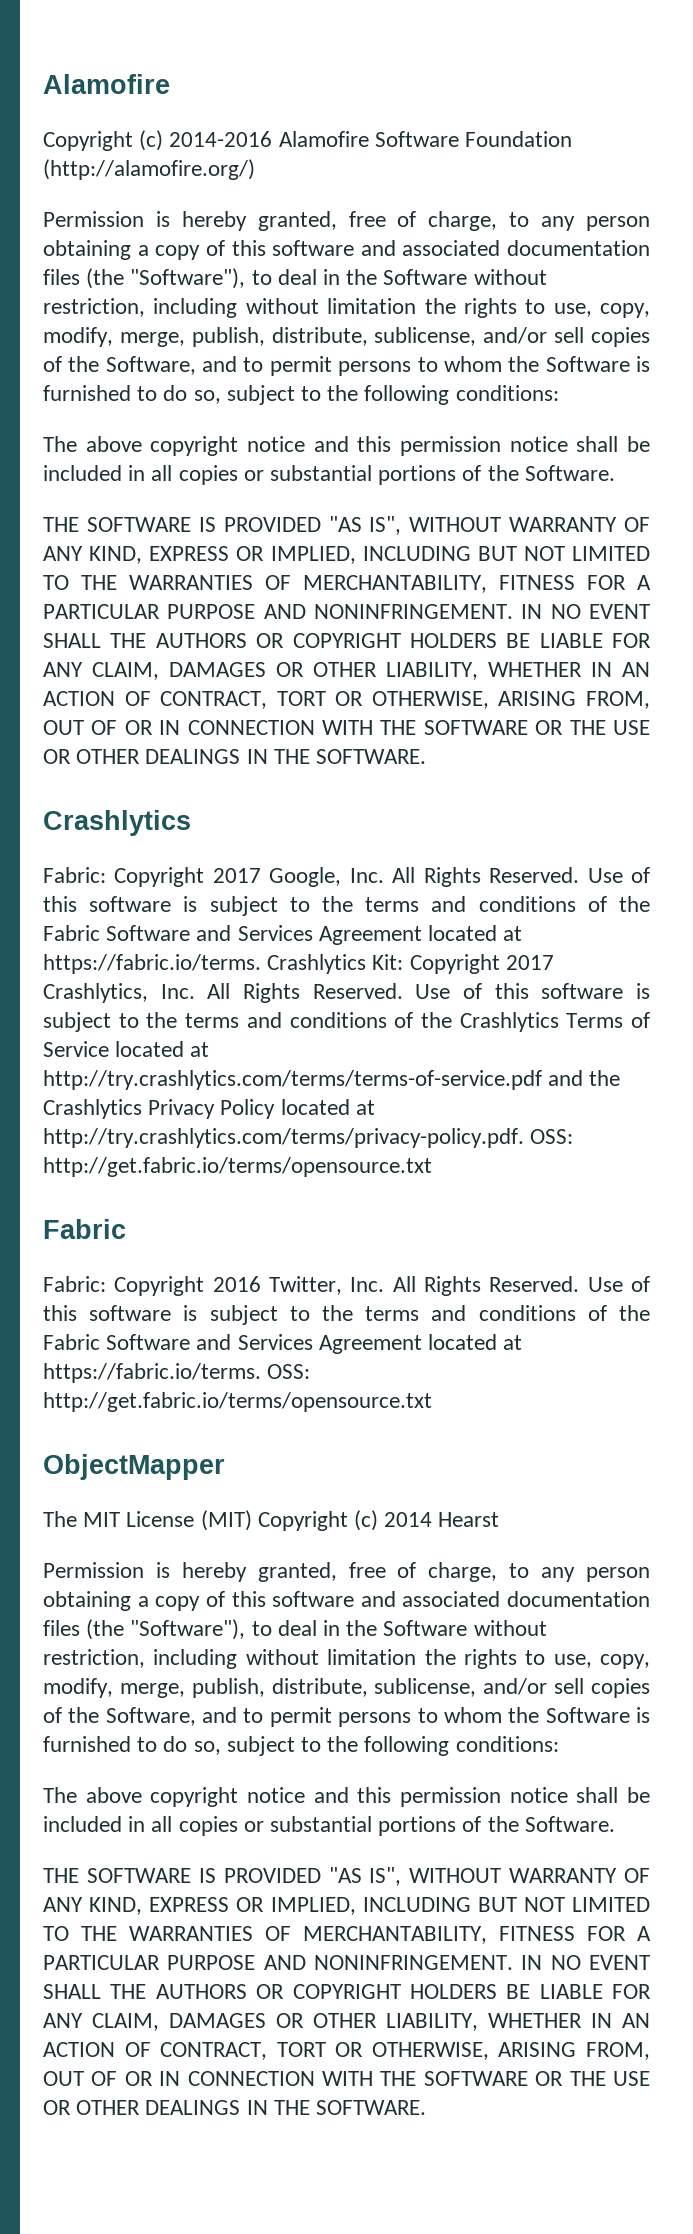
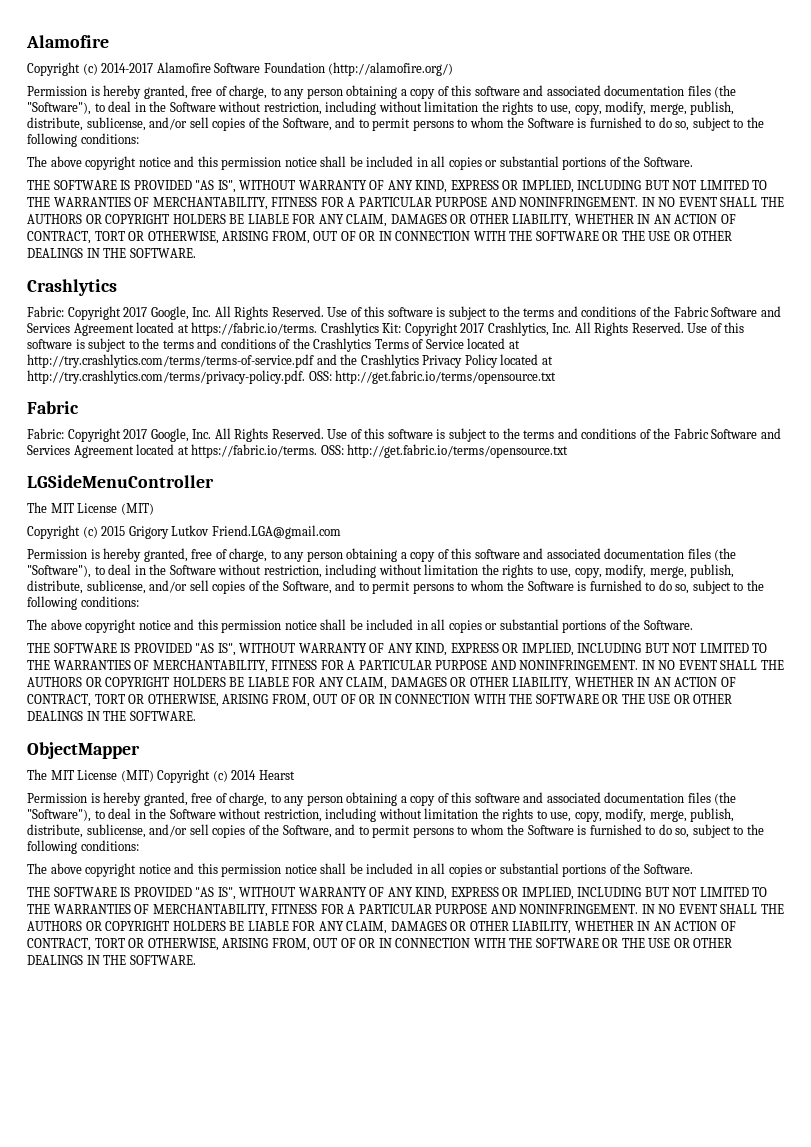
[169,131,273,147] 2014-2016 -> [101,63,154,73] 2014-2017
[212,1276,342,1295] 2016 Twitter, -> [123,428,189,442] 2017 Google,
(432, 1402) none -> [27,475,214,488] [27,502,154,515] [27,525,341,539] [27,548,737,562] [27,564,735,578] [27,580,764,594] [27,596,139,610] [27,619,693,633] [27,643,768,656] [27,660,784,673] [27,677,736,690] [27,694,733,707] [27,711,196,721] // LGSideMenuController // The MIT License (MIT) // Copyright (c) 2015 Grigory Lutkov Friend.LGA@gmail.com // Permission is hereby granted, free of charge, to any person obtaining a copy of this software and associated documentation files (the "Software"), to deal in the Software without restriction, including without limitation the rights to use, copy, modify, merge, publish, distribute, sublicense, and/or sell copies of the Software, and to permit persons to whom the Software is furnished to do so, subject to the following conditions: // The above copyright notice and this permission notice shall be included in all copies or substantial portions of the Software. // THE SOFTWARE IS PROVIDED "AS IS", WITHOUT WARRANTY OF ANY KIND, EXPRESS OR IMPLIED, INCLUDING BUT NOT LIMITED TO THE WARRANTIES OF MERCHANTABILITY, FITNESS FOR A PARTICULAR PURPOSE AND NONINFRINGEMENT. IN NO EVENT SHALL THE AUTHORS OR COPYRIGHT HOLDERS BE LIABLE FOR ANY CLAIM, DAMAGES OR OTHER LIABILITY, WHETHER IN AN ACTION OF CONTRACT, TORT OR OTHERWISE, ARISING FROM, OUT OF OR IN CONNECTION WITH THE SOFTWARE OR THE USE OR OTHER DEALINGS IN THE SOFTWARE.

